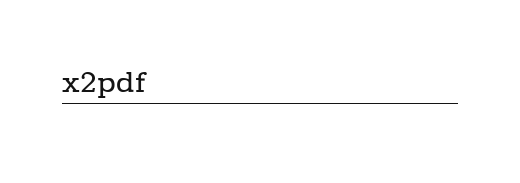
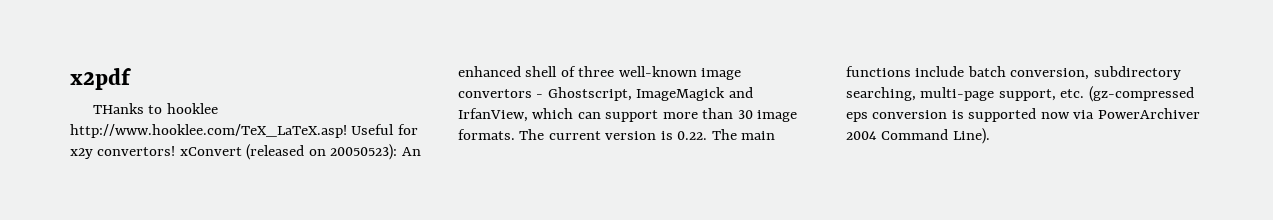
(147, 85) none -> [92,103,218,114] [70,124,418,138] [70,144,421,160] [458,66,742,80] [458,87,753,101] [458,108,798,122] [458,129,776,140] [846,66,1181,80] [846,86,1194,102] [846,108,1200,122] [846,128,990,144] // THanks to hooklee http://www.hooklee.com/TeX_LaTeX.asp! Useful for x2y convertors! xConvert (released on 20050523): An enhanced shell of three well-known image convertors - Ghostscript, ImageMagick and IrfanView, which can support more than 30 image formats. The current version is 0.22. The main functions include batch conversion, subdirectory searching, multi-page support, etc. (gz-compressed eps conversion is supported now via PowerArchiver 2004 Command Line).

